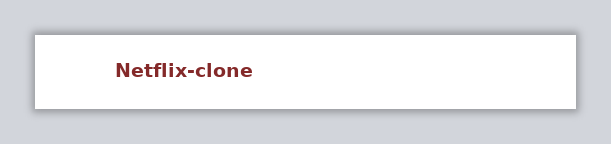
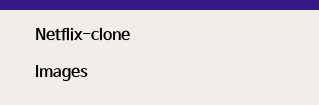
(253, 70) none -> [35,65,88,81] // Images

